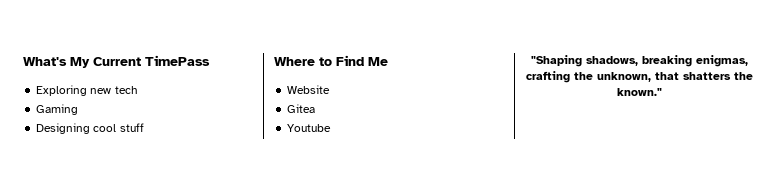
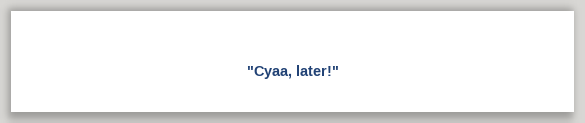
[23,55,210,68] [36,85,138,96] [36,104,79,115] [36,123,144,134] [274,55,388,66] [287,85,331,94] [287,104,316,113] [287,124,332,132] [530,55,748,67] [525,71,753,83] [616,88,662,96] What's My Current TimePass // Exploring new tech // Gaming // Designing cool stuff // Where to Find Me // Website // Gitea // Youtube // "Shaping shadows, breaking enigmas, crafting the unknown, that shatters the known." -> [246,65,339,79] "Cyaa, later!"

